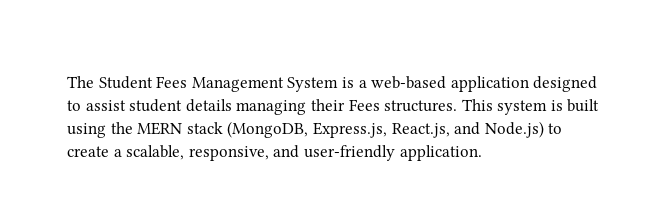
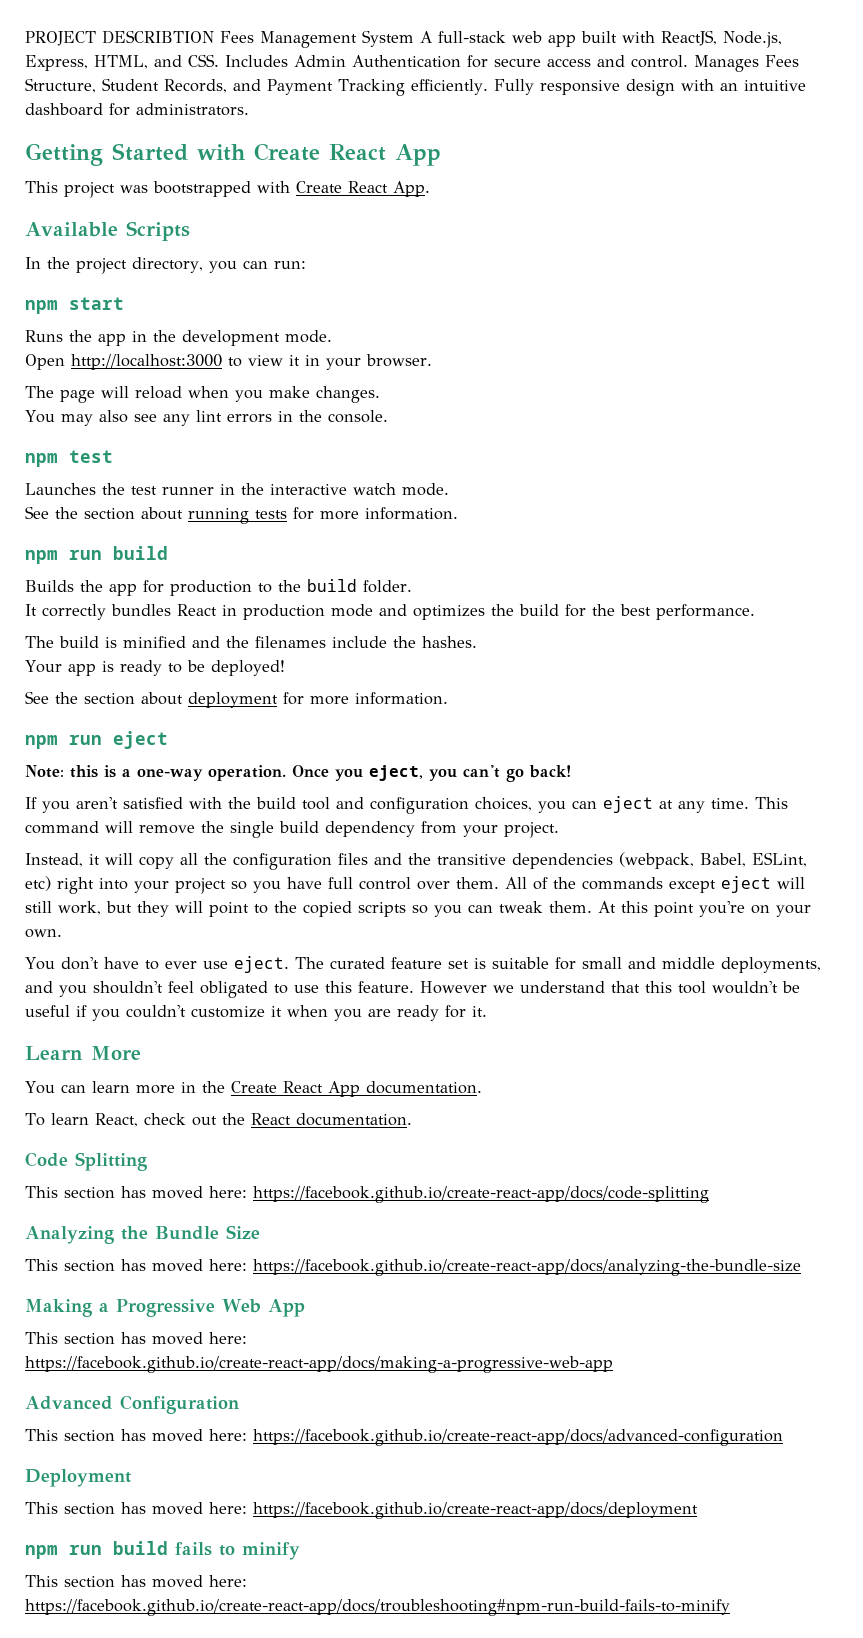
[67,76,153,89] The Student -> [25,30,214,46] PROJECT DESCRIBTION
[341,76,598,92] [67,99,600,115] [67,121,563,138] [67,145,482,161] is a web-based application designed to assist student details managing their Fees structures. This system is built using the MERN stack (MongoDB, Express.js, React.js, and Node.js) to create a scalable, responsive, and user-friendly application. -> [420,30,782,48] [25,54,799,72] [25,78,806,96] [25,103,249,116] [25,143,441,166] [25,181,430,198] [25,221,190,241] [25,257,306,274] [25,297,124,314] [25,330,332,346] [25,354,432,370] [25,386,380,403] [25,410,388,426] [25,450,113,467] [25,483,449,496] [25,506,458,524] [25,546,168,564] [25,579,412,596] [25,604,755,620] [25,636,477,648] [25,660,285,676] [25,691,448,708] [25,731,168,749] [25,765,571,782] [25,796,788,814] [25,821,559,838] [25,852,807,870] [25,876,805,894] [25,901,811,917] [25,929,62,938] [25,956,821,973] [25,981,800,998] [25,1005,487,1021] [25,1046,141,1060] [25,1081,482,1097] [25,1113,412,1127] [25,1152,147,1171] [25,1186,709,1203] [25,1225,260,1244] [25,1259,801,1276] [25,1299,305,1317] [25,1332,247,1345] [25,1356,613,1373] [25,1395,239,1414] [25,1429,783,1446] [25,1469,131,1487] [25,1502,698,1519] [25,1541,300,1560] [25,1575,247,1588] [25,1599,730,1616] A full-stack web app built with ReactJS, Node.js, Express, HTML, and CSS. Includes Admin Authentication for secure access and control. Manages Fees Structure, Student Records, and Payment Tracking efficiently. Fully responsive design with an intuitive dashboard for administrators. // Getting Started with Create React App // This project was bootstrapped with Create React App. // Available Scripts // In the project directory, you can run: // npm start // Runs the app in the development mode. // Open http://localhost:3000 to view it in your browser. // The page will reload when you make changes. // You may also see any lint errors in the console. // npm test // Launches the test runner in the interactive watch mode. // See the section about running tests for more information. // npm run build // Builds the app for production to the build folder. // It correctly bundles React in production mode and optimizes the build for the best performance. // The build is minified and the filenames include the hashes. // Your app is ready to be deployed! // See the section about deployment for more information. // npm run eject // Note: this is a one-way operation. Once you eject, you can't go back! // If you aren't satisfied with the build tool and configuration choices, you can eject at any time. This command will remove the single build dependency from your project. // Instead, it will copy all the configuration files and the transitive dependencies (webpack, Babel, ESLint, etc) right into your project so you have full control over them. All of the commands except eject will still work, but they will point to the copied scripts so you can tweak them. At this point you're on your own. // You don't have to ever use eject. The curated feature set is suitable for small and middle deployments, and you shouldn't feel obligated to use this feature. However we understand that this tool wouldn't be useful if you couldn't customize it when you are ready for it. // Learn More // You can learn more in the Create React App documentation. // To learn React, check out the React documentation. // Code Splitting // This section has moved here: https://facebook.github.io/create-react-app/docs/code-splitting // Analyzing the Bundle Size // This section has moved here: https://facebook.github.io/create-react-app/docs/analyzing-the-bundle-size // Making a Progressive Web App // This section has moved here: https://facebook.github.io/create-react-app/docs/making-a-progressive-web-app // Advanced Configuration // This section has moved here: https://facebook.github.io/create-react-app/docs/advanced-configuration // Deployment // This section has moved here: https://facebook.github.io/create-react-app/docs/deployment // npm run build fails to minify // This section has moved here: https://facebook.github.io/create-react-app/docs/troubleshooting#npm-run-build-fails-to-minify

